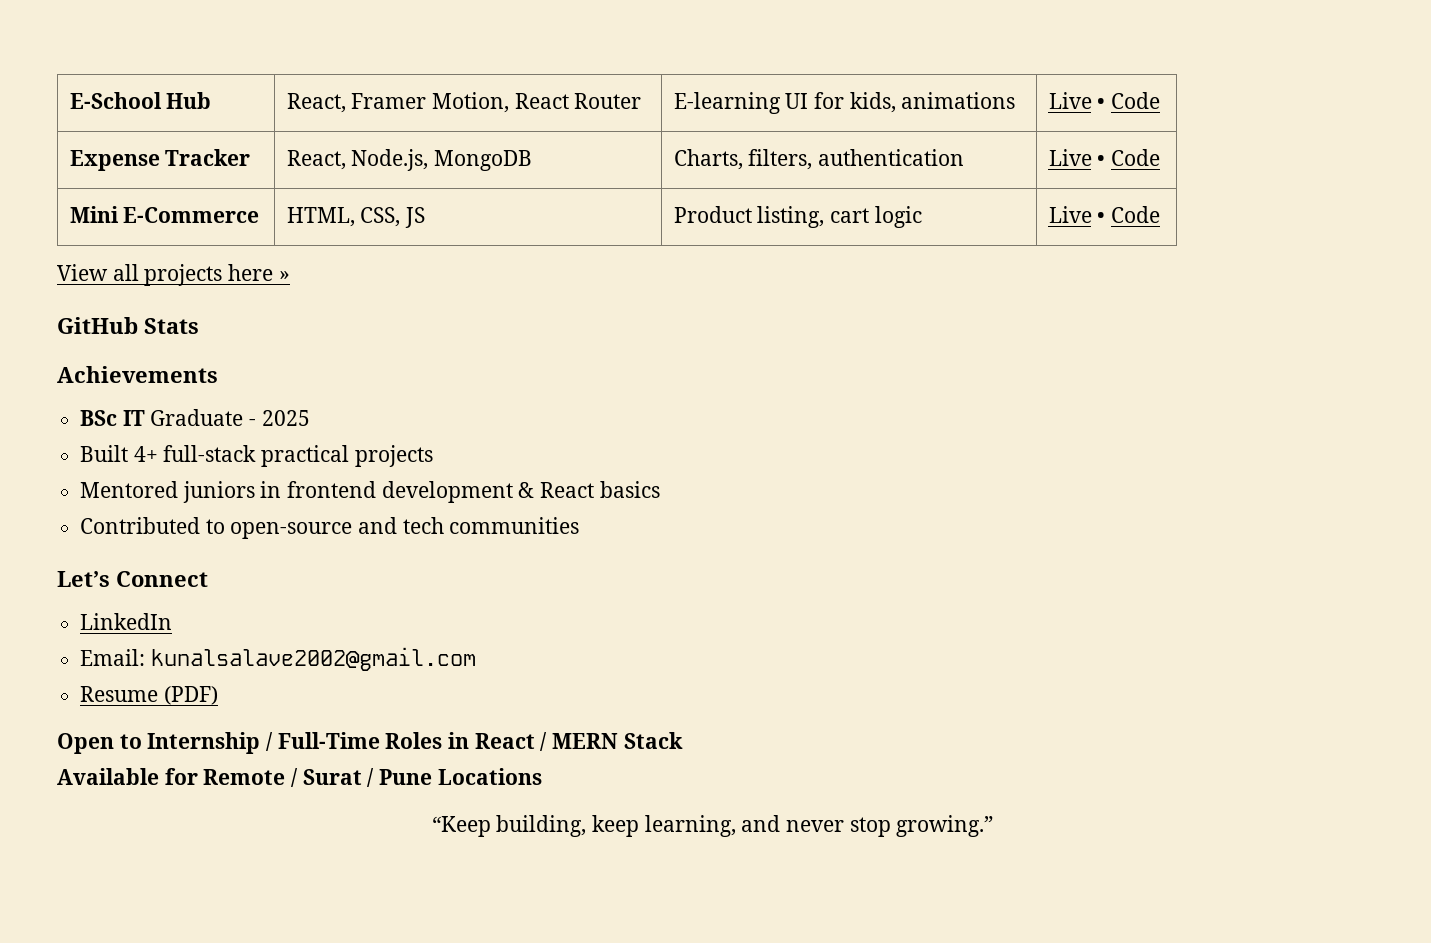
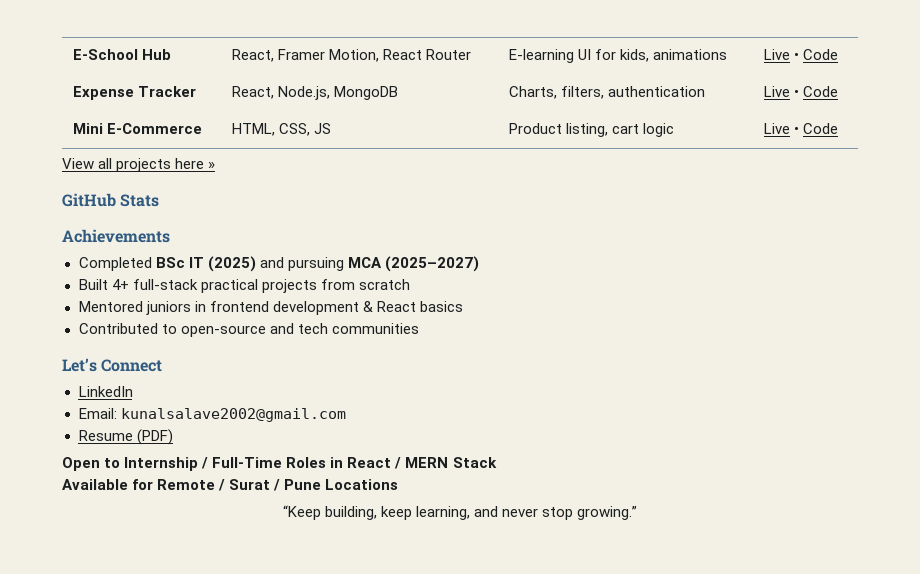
(218, 374) none -> [78,257,152,271] Completed
[150,409,310,426] Graduate - 2025 -> [207,256,479,272] (2025) and pursuing MCA (2025–2027)
(433, 456) none -> [320,279,410,290] from scratch

